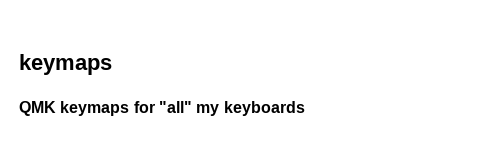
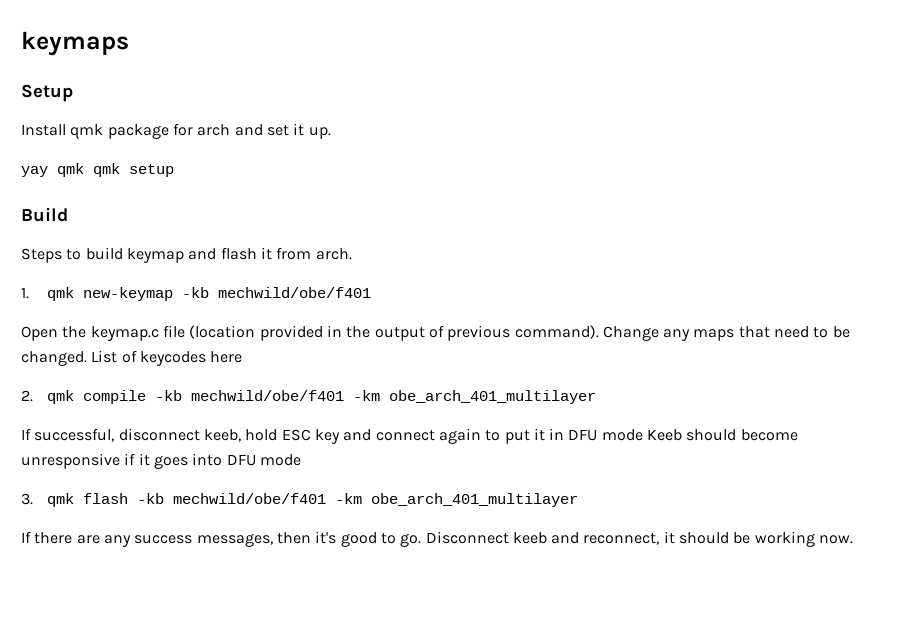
[19,101,305,116] QMK keymaps for "all" my keyboards -> [21,84,73,102] [21,123,331,139] [21,163,174,177] [21,207,68,222] [21,247,352,263] [21,287,372,301] [21,325,850,341] [21,350,243,366] [21,390,597,404] [21,428,798,444] [21,453,301,469] [21,493,579,507] [21,531,854,547] Setup // Install qmk package for arch and set it up. // yay qmk qmk setup // Build // Steps to build keymap and flash it from arch. // 1. qmk new-keymap -kb mechwild/obe/f401 // Open the keymap.c file (location provided in the output of previous command). Change any maps that need to be changed. List of keycodes here // 2. qmk compile -kb mechwild/obe/f401 -km obe_arch_401_multilayer // If successful, disconnect keeb, hold ESC key and connect again to put it in DFU mode Keeb should become unresponsive if it goes into DFU mode // 3. qmk flash -kb mechwild/obe/f401 -km obe_arch_401_multilayer // If there are any success messages, then it's good to go. Disconnect keeb and reconnect, it should be working now.

